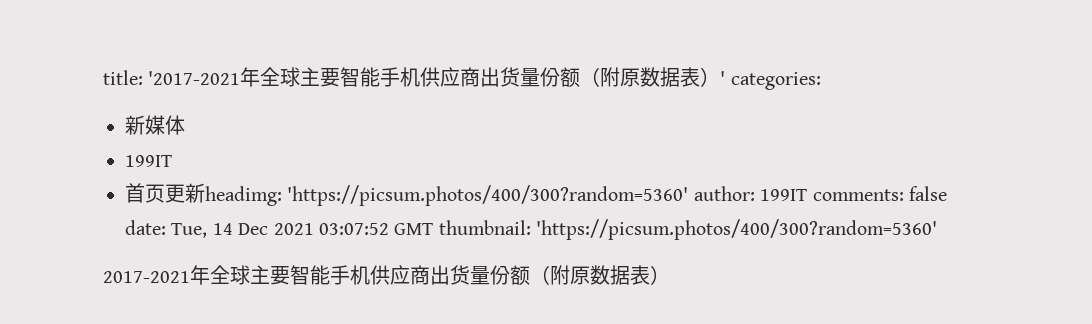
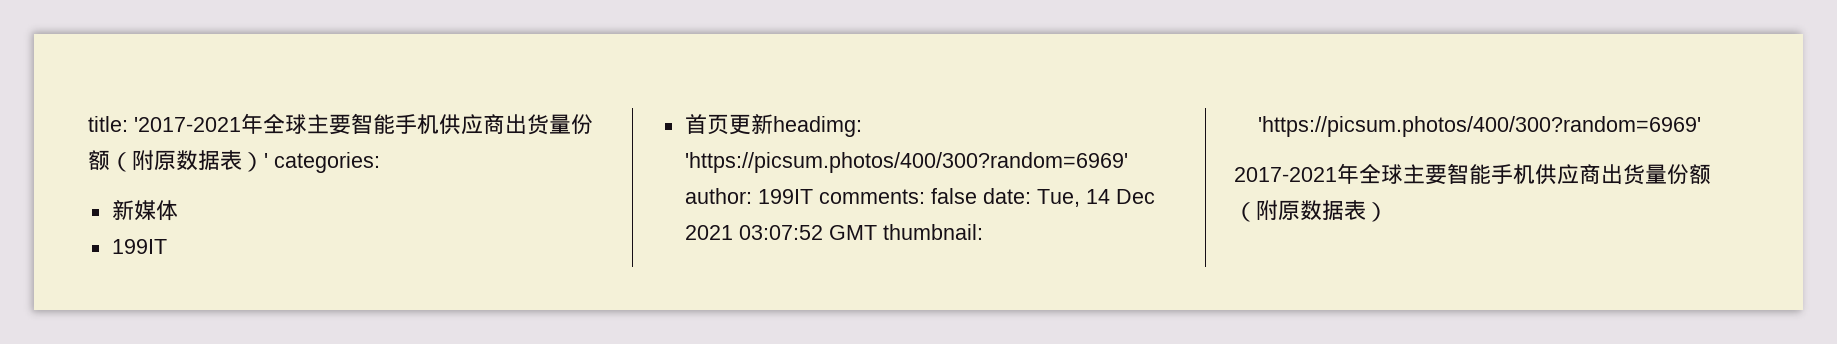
[287,185,689,206] 'https://picsum.photos/400/300?random=5360' -> [684,152,1128,173] 'https://picsum.photos/400/300?random=6969'
[536,219,938,240] 'https://picsum.photos/400/300?random=5360' -> [1257,116,1701,137] 'https://picsum.photos/400/300?random=6969'

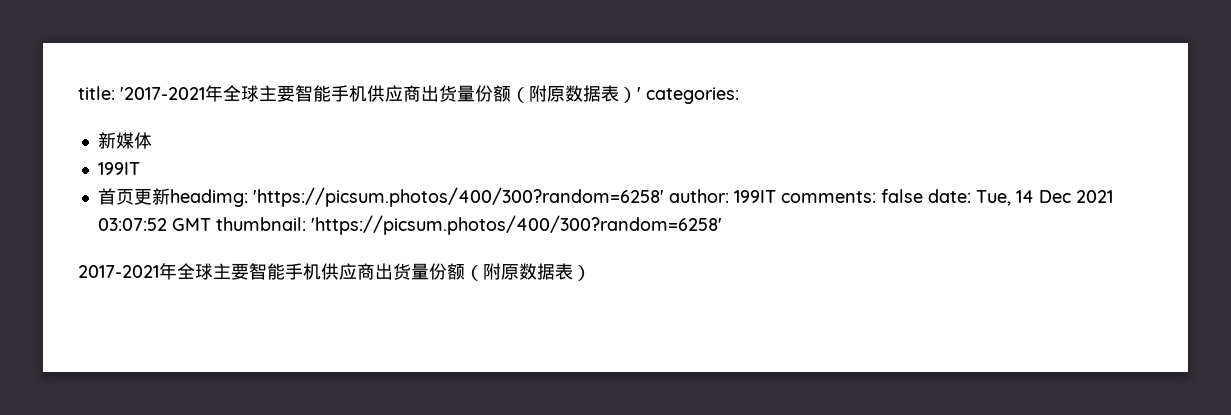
[684,152,1128,173] 'https://picsum.photos/400/300?random=6969' -> [252,187,664,207] 'https://picsum.photos/400/300?random=6258'
[1257,116,1701,137] 'https://picsum.photos/400/300?random=6969' -> [310,215,722,235] 'https://picsum.photos/400/300?random=6258'

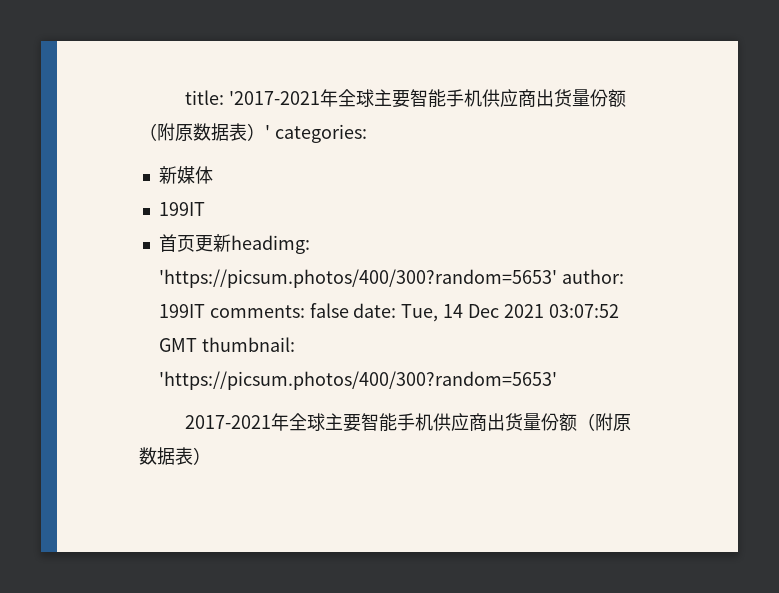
[252,187,664,207] 'https://picsum.photos/400/300?random=6258' -> [158,269,557,288] 'https://picsum.photos/400/300?random=5653'
[310,215,722,235] 'https://picsum.photos/400/300?random=6258' -> [158,371,557,390] 'https://picsum.photos/400/300?random=5653'

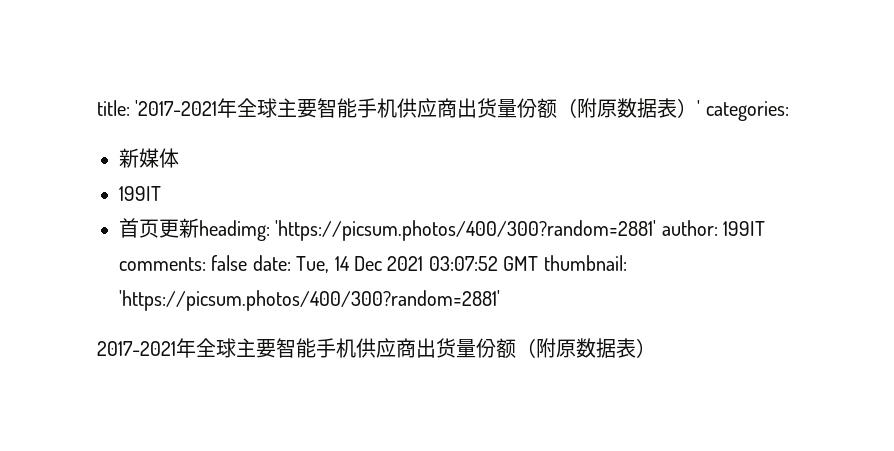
[158,269,557,288] 'https://picsum.photos/400/300?random=5653' -> [275,220,657,241] 'https://picsum.photos/400/300?random=2881'
[158,371,557,390] 'https://picsum.photos/400/300?random=5653' -> [119,290,500,311] 'https://picsum.photos/400/300?random=2881'

